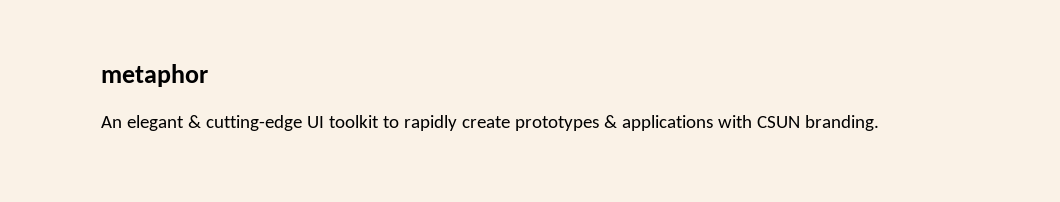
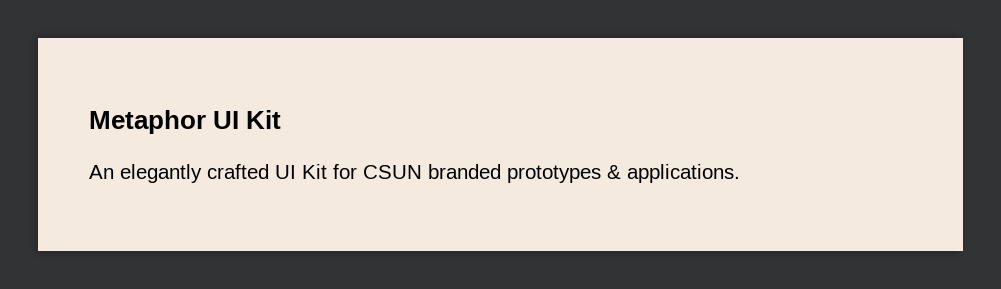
[101,64,208,87] [101,115,879,131] metaphor // An elegant & cutting-edge UI toolkit to rapidly create prototypes & applications with CSUN branding. -> [89,110,282,134] [89,164,740,183] Metaphor UI Kit // An elegantly crafted UI Kit for CSUN branded prototypes & applications.

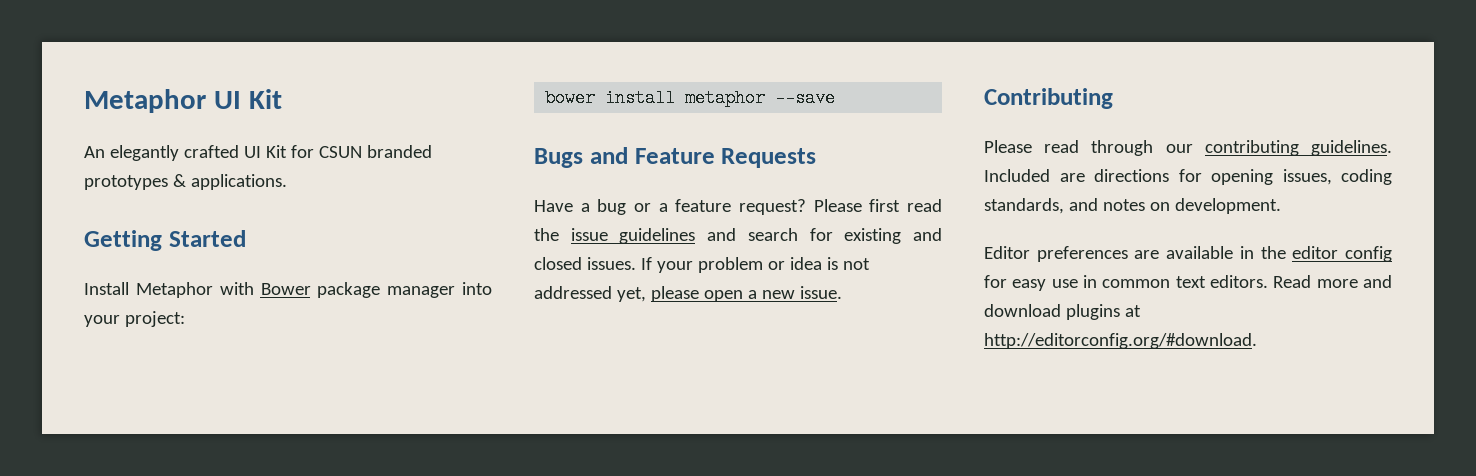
(740, 173) none -> [84,230,246,251] [84,282,492,298] [84,311,185,327] [545,89,836,107] [534,147,817,168] [534,199,942,215] [534,228,942,244] [534,257,870,273] [534,286,842,302] [984,88,1113,109] [984,140,1392,156] [984,169,1392,185] [984,198,1281,214] [984,246,1392,262] [984,275,1392,291] [984,304,1141,320] [984,333,1257,349] // Getting Started // Install Metaphor with Bower package manager into your project: // bower install metaphor --save // Bugs and Feature Requests // Have a bug or a feature request? Please first read the issue guidelines and search for existing and closed issues. If your problem or idea is not addressed yet, please open a new issue. // Contributing // Please read through our contributing guidelines. Included are directions for opening issues, coding standards, and notes on development. // Editor preferences are available in the editor config for easy use in common text editors. Read more and download plugins at http://editorconfig.org/#download.

